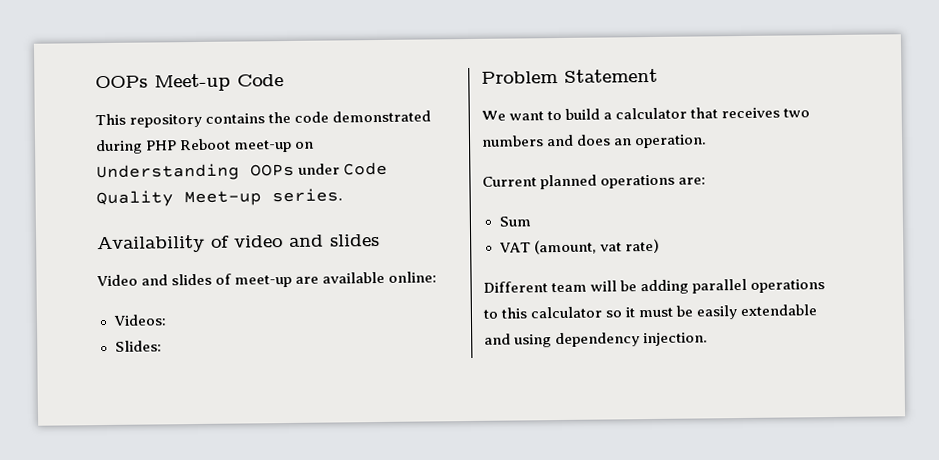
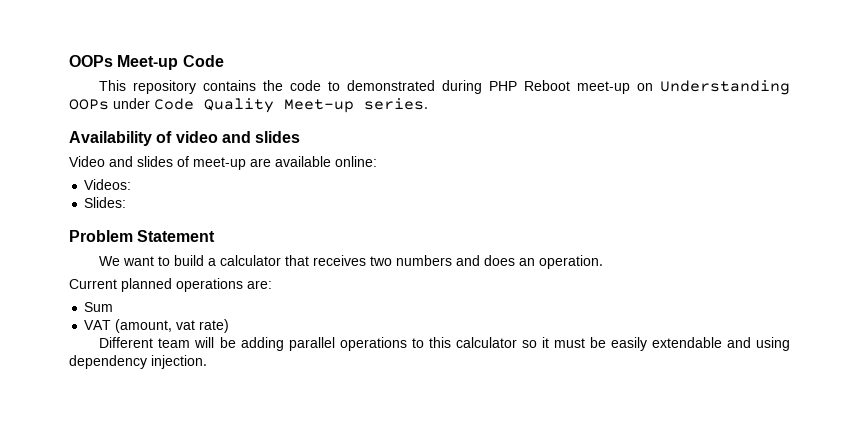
(330, 117) none -> [328,81,341,91] to

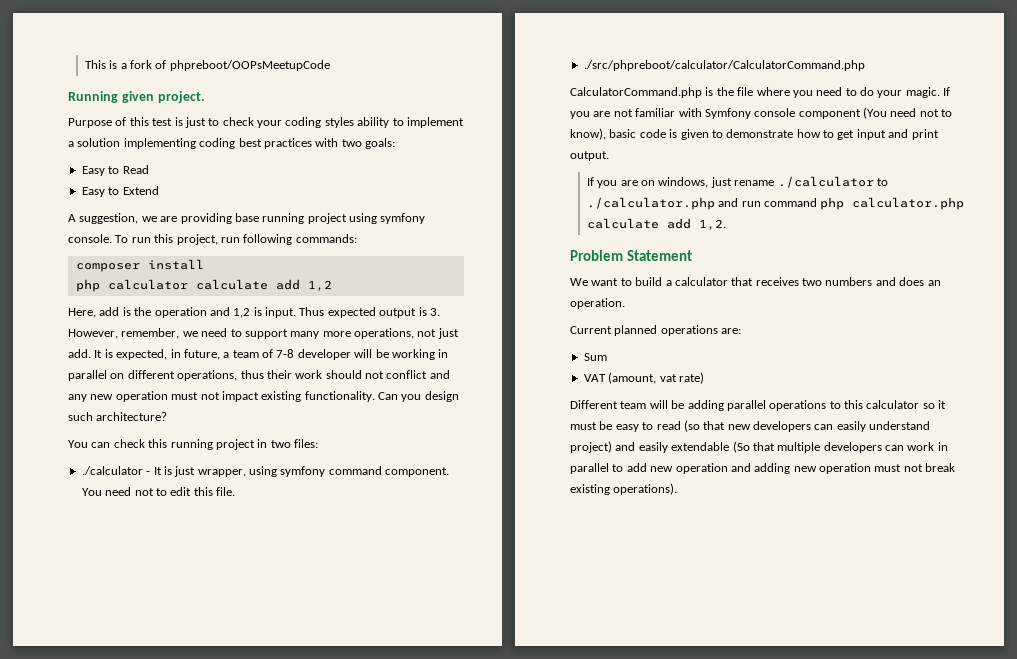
[69,55,224,70] [99,80,790,95] [69,98,428,113] [69,131,301,146] [69,156,377,170] [84,179,132,190] [84,197,127,208] OOPs Meet-up Code // This repository contains the code to demonstrated during PHP Reboot meet-up on Understanding OOPs under Code Quality Meet-up series. // Availability of video and slides // Video and slides of meet-up are available online: // Videos: // Slides: -> [84,60,330,71] [68,91,205,103] [68,117,464,128] [68,138,395,149] [81,165,149,176] [81,186,159,197] [68,213,426,224] [68,234,357,245] [75,259,204,272] [75,279,332,292] [68,307,440,318] [68,328,459,339] [68,349,449,360] [68,370,450,381] [68,391,459,402] [68,412,168,421] [68,439,318,450] [81,466,450,477] [81,487,235,496] [583,60,865,71] [570,87,951,98] [570,107,953,119] [570,128,939,140] [570,151,609,161] [586,176,888,188] [586,197,965,210] [586,218,726,230] This is a fork of phpreboot/OOPsMeetupCode // Running given project. // Purpose of this test is just to check your coding styles ability to implement a solution implementing coding best practices with two goals: // Easy to Read // Easy to Extend // A suggestion, we are providing base running project using symfony console. To run this project, run following commands: // composer install // php calculator calculate add 1,2 // Here, add is the operation and 1,2 is input. Thus expected output is 3. However, remember, we need to support many more operations, not just add. It is expected, in future, a team of 7-8 developer will be working in parallel on different operations, thus their work should not conflict and any new operation must not impact existing functionality. Can you design such architecture? // You can check this running project in two files: // ./calculator - It is just wrapper, using symfony command component. You need not to edit this file. // ./src/phpreboot/calculator/CalculatorCommand.php // CalculatorCommand.php is the file where you need to do your magic. If you are not familiar with Symfony console component (You need not to know), basic code is given to demonstrate how to get input and print output. // If you are on windows, just rename ./calculator to ./calculator.php and run command php calculator.php calculate add 1,2.
[610,337,791,351] [69,355,207,369] easily extendable and using dependency injection. -> [615,420,931,432] [570,441,948,453] [570,463,956,474] [570,483,678,495] easy to read (so that new developers can easily understand project) and easily extendable (So that multiple developers can work in parallel to add new operation and adding new operation must not break existing operations).

